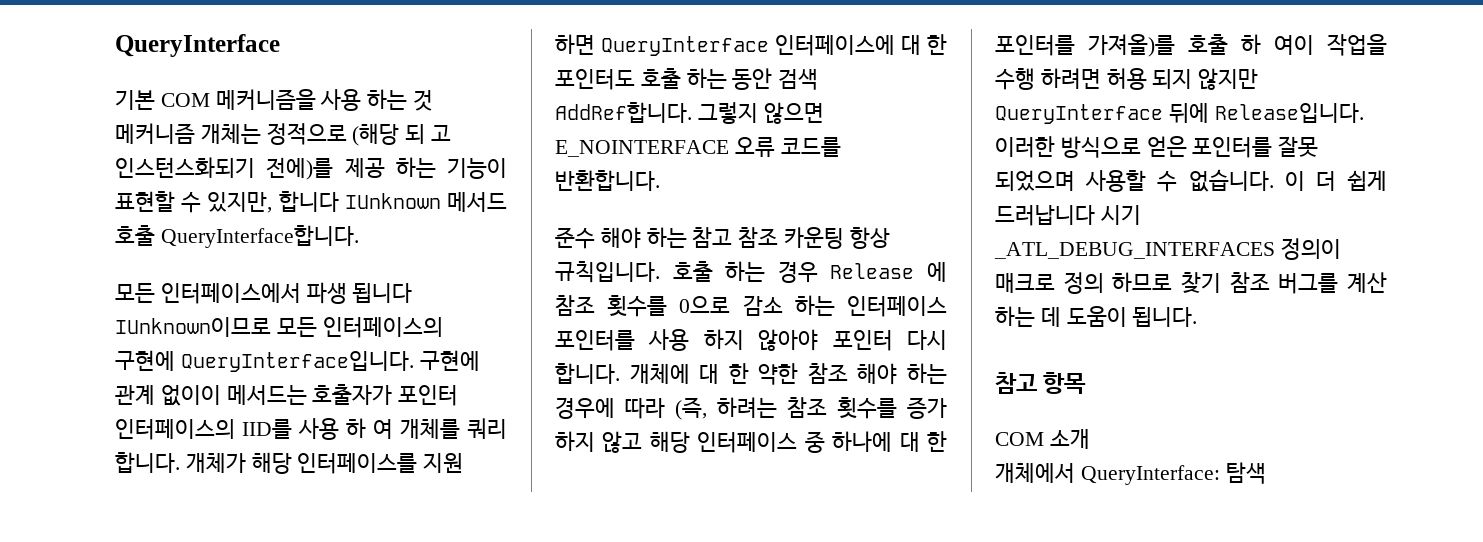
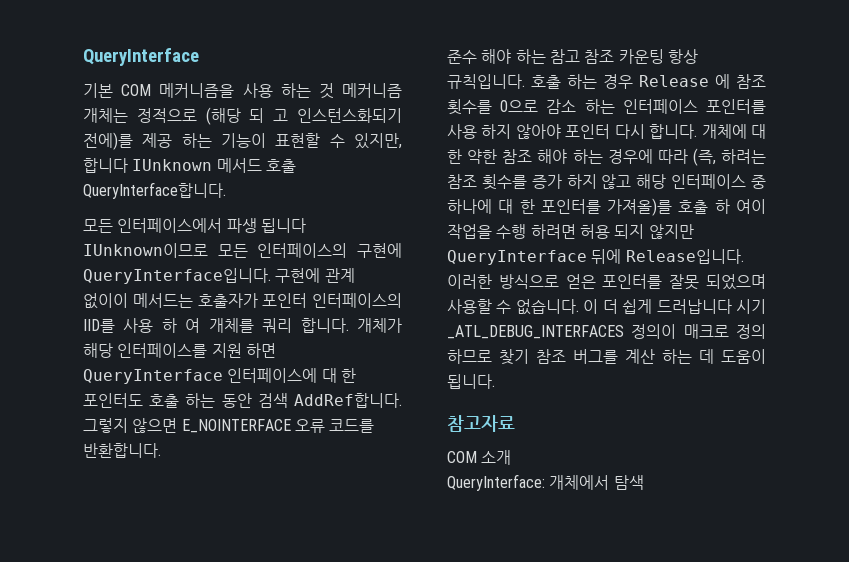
[995,372,1087,394] 참고 항목 -> [447,415,515,432] 참고자료
[995,462,1220,485] 개체에서 QueryInterface: -> [447,474,610,491] QueryInterface: 개체에서

